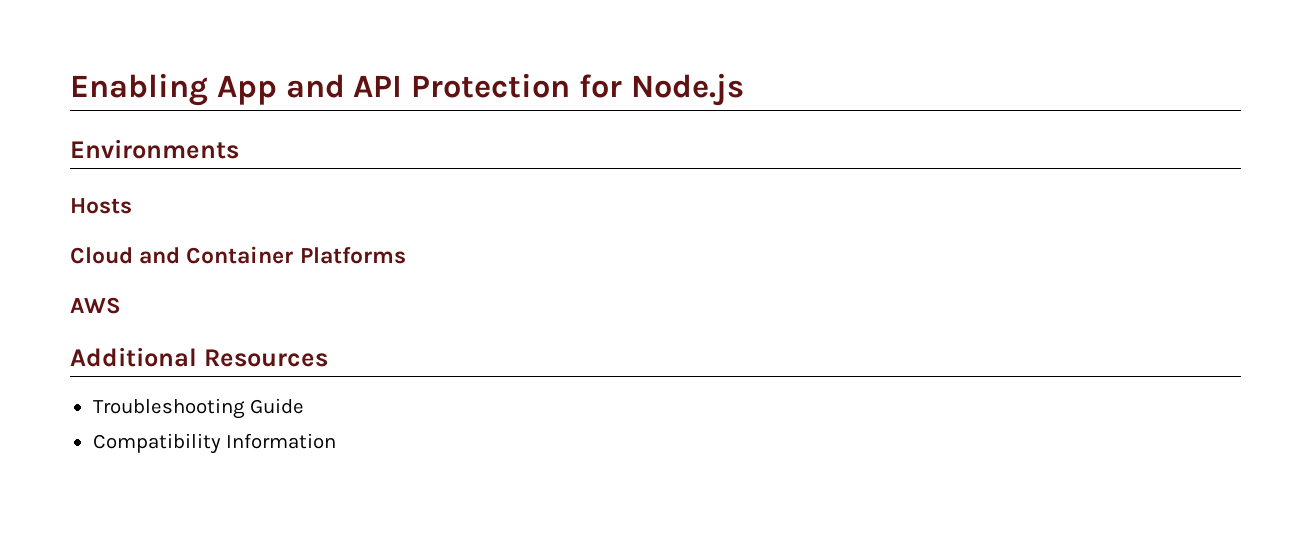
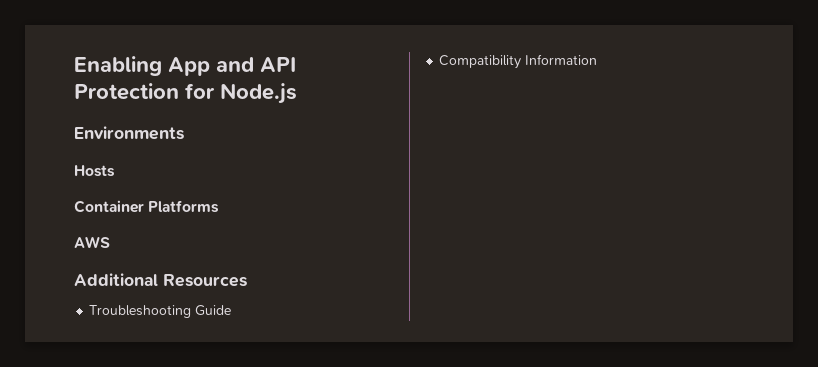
[70,247,181,264] Cloud and -> (115, 171) none

